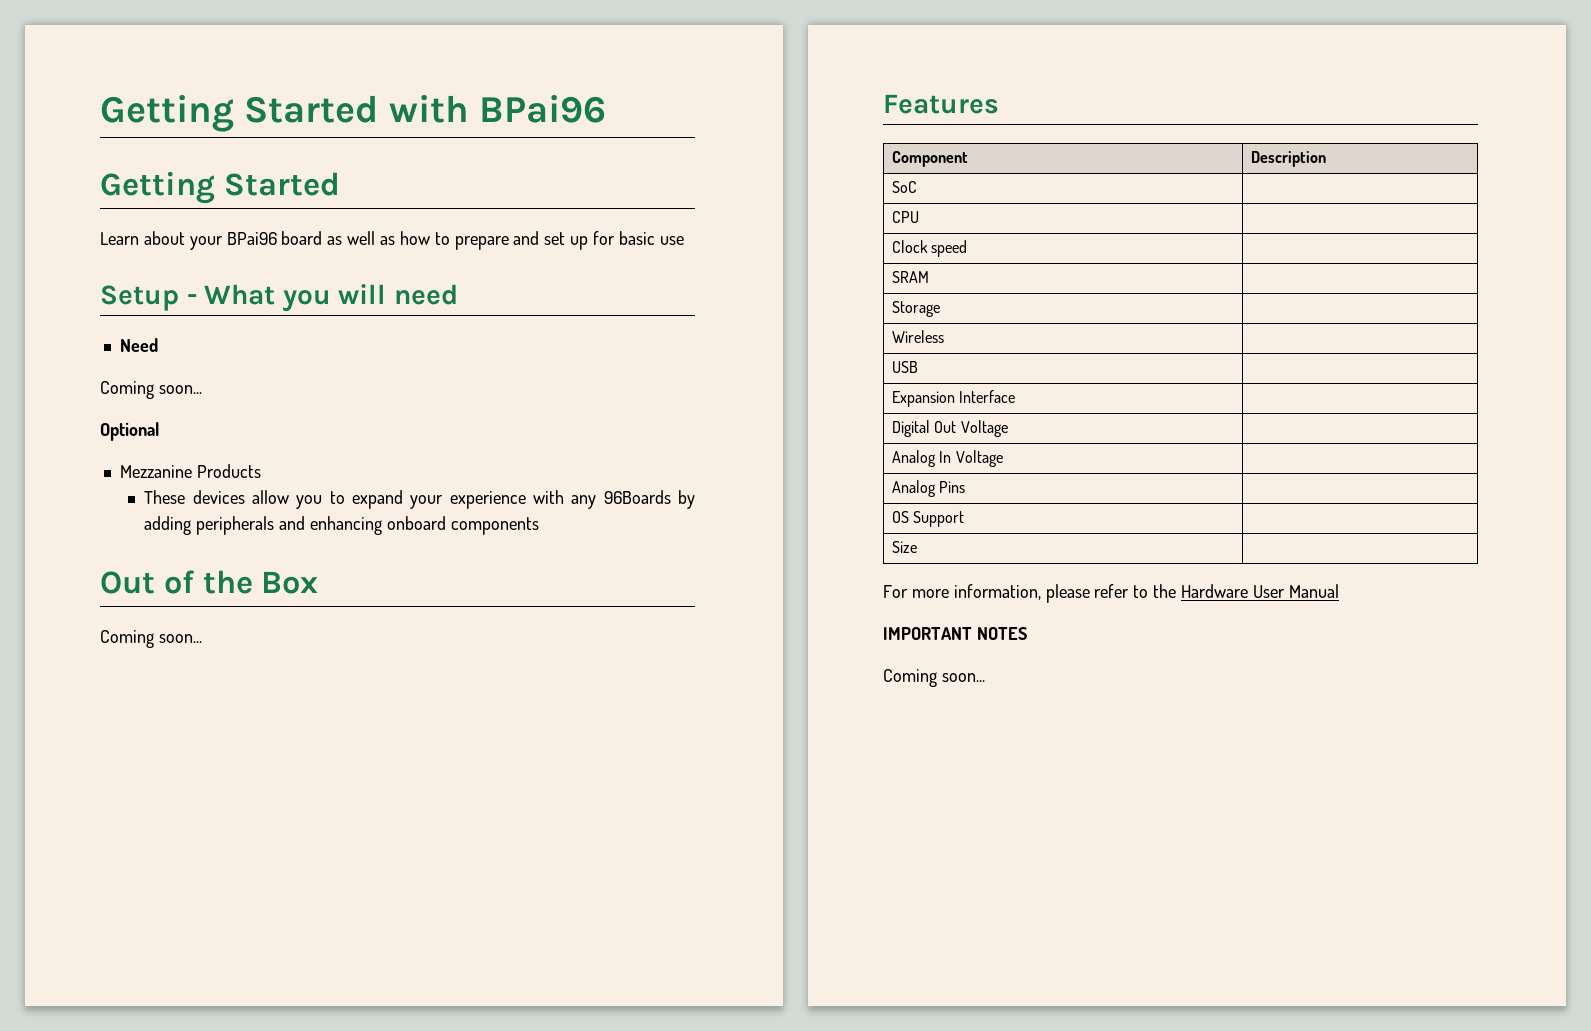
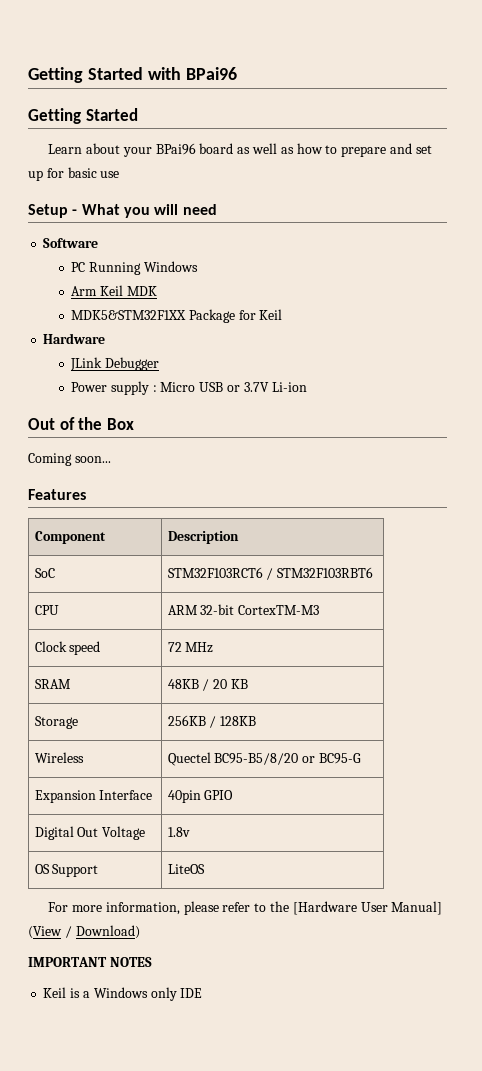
[119,338,158,352] [100,381,202,399] [100,422,159,441] [119,464,261,478] [144,490,695,509] [144,516,539,535] Need // Coming soon... // Optional // Mezzanine Products // These devices allow you to expand your experience with any 96Boards by adding peripherals and enhancing onboard components -> [43,238,99,248] [71,261,198,275] [71,285,157,296] [71,309,283,323] [43,333,106,344] [70,357,159,371] [71,381,307,395] Software // PC Running Windows // Arm Keil MDK // MDK5&STM32F1XX Package for Keil // Hardware // JLink Debugger // Power supply : Micro USB or 3.7V Li-ion
[891,211,919,223] // CPU | -> [167,567,374,580] [34,605,59,615] [167,604,320,615] STM32F103RCT6 / STM32F103RBT6 // CPU | ARM 32-bit CortexTM-M3
(968, 248) none -> [167,642,214,653] 72 MHz
[891,301,940,317] [891,330,944,343] [891,361,918,373] // Storage | // Wireless | // USB | -> [167,679,249,691] [34,716,78,729] [167,715,257,728] [34,752,84,763] [167,752,362,766] 48KB / 20 KB // Storage | 256KB / 128KB // Wireless | Quectel BC95-B5/8/20 or BC95-G
(1016, 396) none -> [167,790,234,803] 40pin GPIO
[891,450,1003,467] [891,480,966,497] // Analog In Voltage | // Analog Pins | -> [167,827,190,837] 1.8v
[891,541,917,553] // Size | -> [167,864,205,874] LiteOS
[1181,584,1339,598] [883,627,1027,640] [883,669,985,687] Hardware User Manual // IMPORTANT NOTES // Coming soon... -> [292,901,443,915] [28,925,140,939] [28,957,152,967] [43,987,203,1001] [Hardware User Manual] (View / Download) // IMPORTANT NOTES // Keil is a Windows only IDE

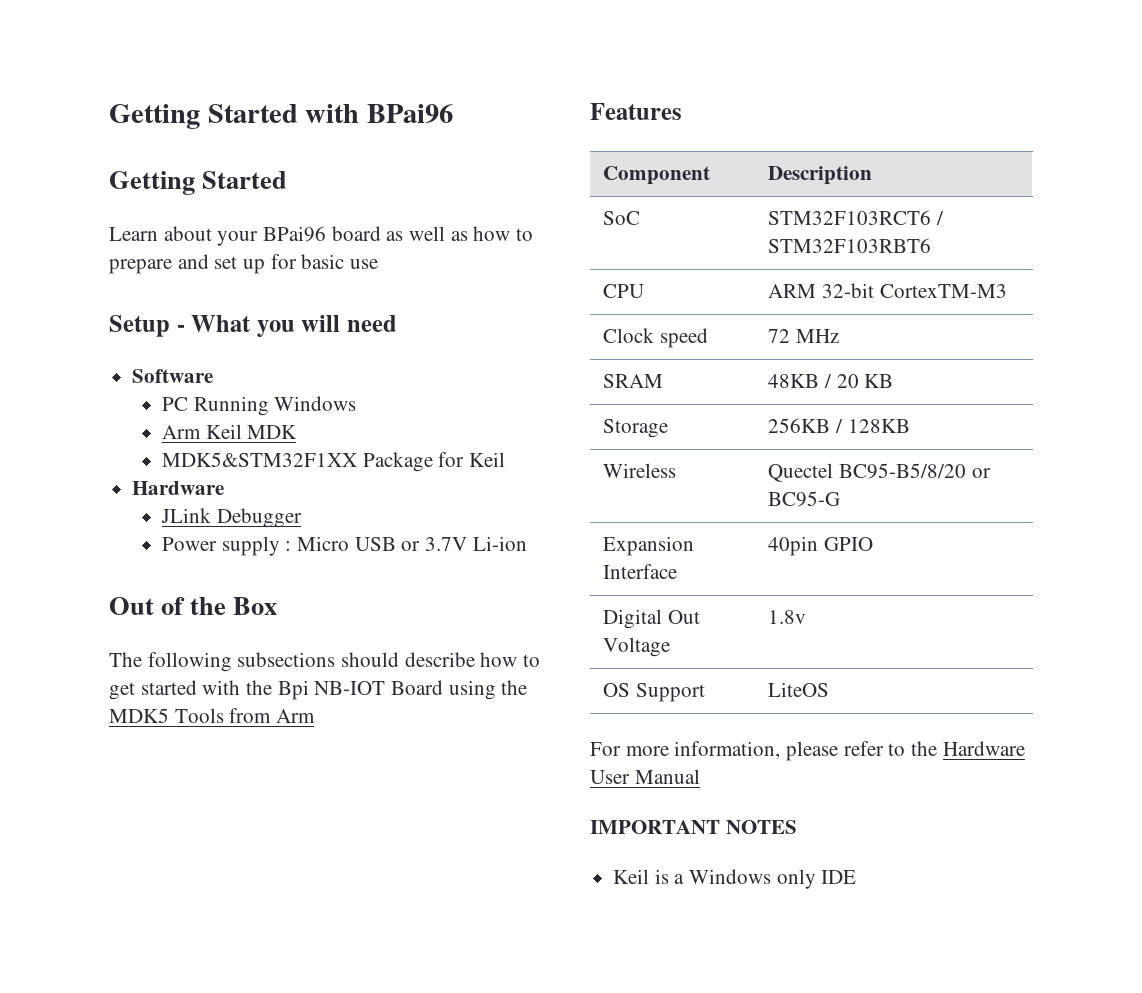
[28,453,111,466] Coming soon... -> [109,652,541,672] [109,680,528,700] [109,708,316,723] The following subsections should describe how to get started with the Bpi NB-IOT Board using the MDK5 Tools from Arm
[292,901,443,915] [28,925,140,939] [Hardware User Manual] (View / Download) -> [942,741,1025,756] [590,769,700,784] Hardware User Manual

